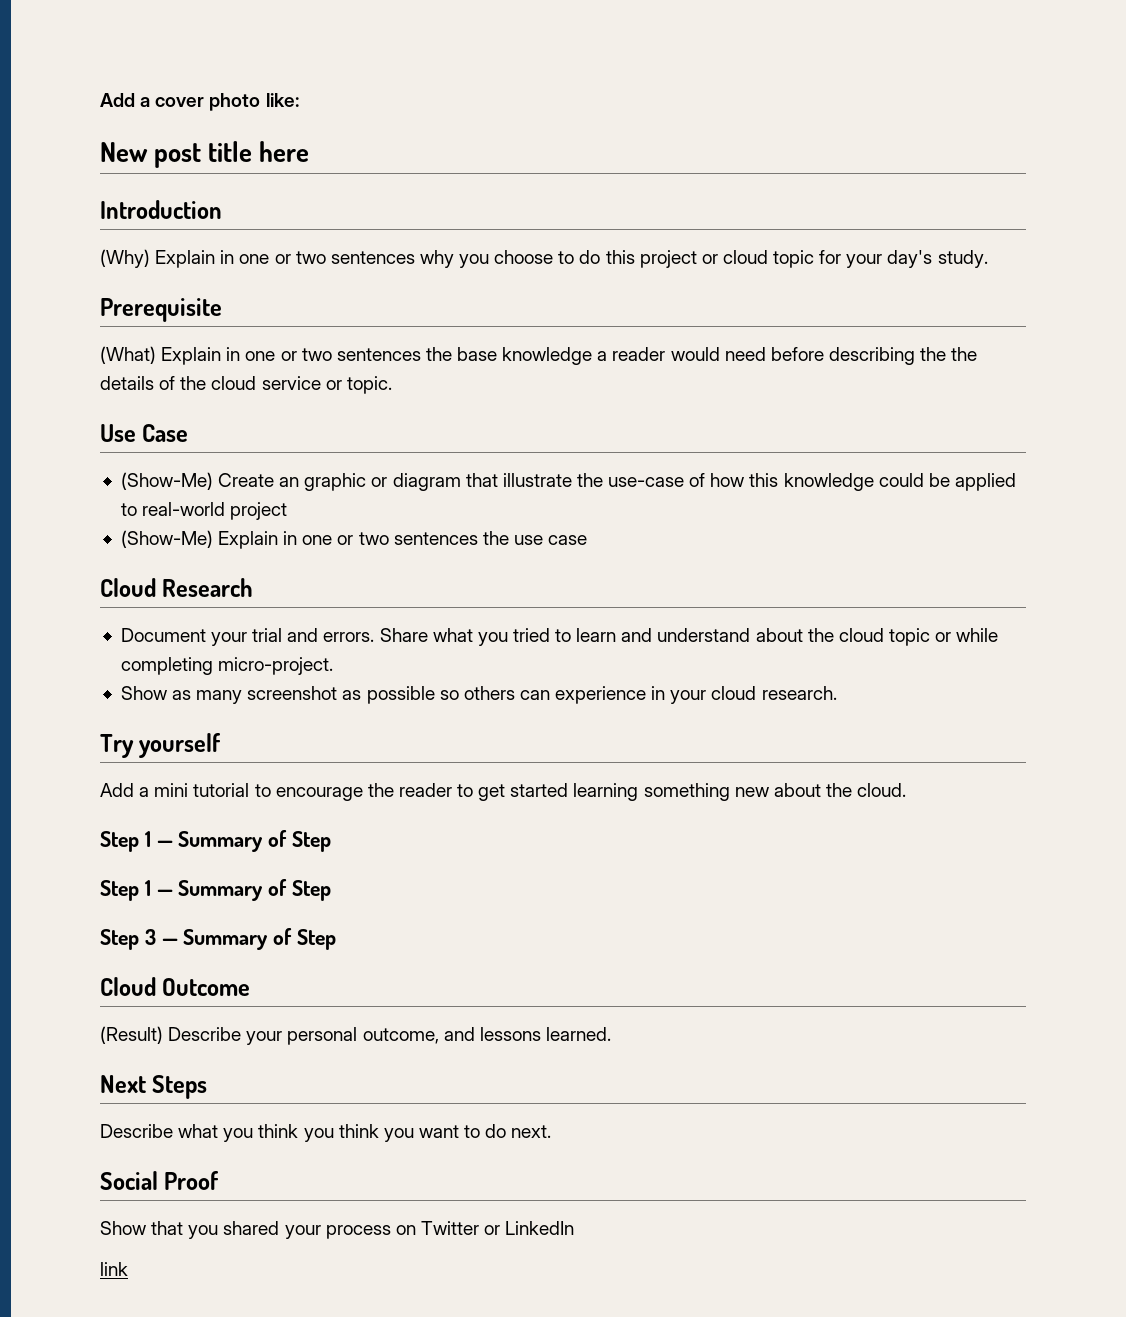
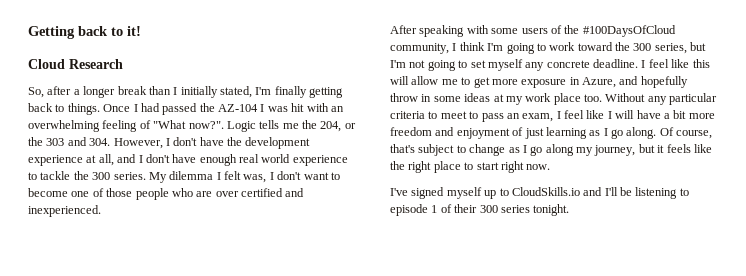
[100,93,299,111] [100,141,310,168] [100,200,222,219] [100,249,988,268] [100,298,222,322] [100,346,978,365] [100,376,392,394] [100,424,189,442] [120,472,1016,491] [120,502,288,520] [120,530,588,549] [100,578,254,597] [120,628,999,646] [120,657,334,675] [120,686,837,704] [100,733,222,758] [100,783,907,801] [100,830,332,852] [100,879,332,901] [100,928,337,950] [100,977,251,996] [100,1026,611,1045] [100,1075,208,1099] [100,1124,552,1142] [100,1171,220,1190] [100,1221,575,1239] [100,1262,128,1276] Add a cover photo like: // New post title here // Introduction // (Why) Explain in one or two sentences why you choose to do this project or cloud topic for your day's study. // Prerequisite // (What) Explain in one or two sentences the base knowledge a reader would need before describing the the details of the cloud service or topic. // Use Case // (Show-Me) Create an graphic or diagram that illustrate the use-case of how this knowledge could be applied to real-world project // (Show-Me) Explain in one or two sentences the use case // Cloud Research // Document your trial and errors. Share what you tried to learn and understand about the cloud topic or while completing micro-project. // Show as many screenshot as possible so others can experience in your cloud research. // Try yourself // Add a mini tutorial to encourage the reader to get started learning something new about the cloud. // Step 1 — Summary of Step // Step 1 — Summary of Step // Step 3 — Summary of Step // Cloud Outcome // (Result) Describe your personal outcome, and lessons learned. // Next Steps // Describe what you think you think you want to do next. // Social Proof // Show that you shared your process on Twitter or LinkedIn // link -> [28,26,141,39] [28,59,123,69] [28,86,344,98] [28,103,344,115] [28,120,356,132] [28,137,311,149] [28,154,348,166] [28,171,340,183] [28,188,305,200] [28,205,101,217] [390,25,676,37] [390,42,707,54] [390,59,710,71] [390,76,688,88] [390,93,718,105] [390,110,715,122] [390,127,713,139] [390,144,712,156] [390,161,551,173] [390,187,689,199] [390,204,570,216] Getting back to it! // Cloud Research // So, after a longer break than I initially stated, I'm finally getting back to things. Once I had passed the AZ-104 I was hit with an overwhelming feeling of "What now?". Logic tells me the 204, or the 303 and 304. However, I don't have the development experience at all, and I don't have enough real world experience to tackle the 300 series. My dilemma I felt was, I don't want to become one of those people who are over certified and inexperienced. // After speaking with some users of the #100DaysOfCloud community, I think I'm going to work toward the 300 series, but I'm not going to set myself any concrete deadline. I feel like this will allow me to get more exposure in Azure, and hopefully throw in some ideas at my work place too. Without any particular criteria to meet to pass an exam, I feel like I will have a bit more freedom and enjoyment of just learning as I go along. Of course, that's subject to change as I go along my journey, but it feels like the right place to start right now. // I've signed myself up to CloudSkills.io and I'll be listening to episode 1 of their 300 series tonight.

